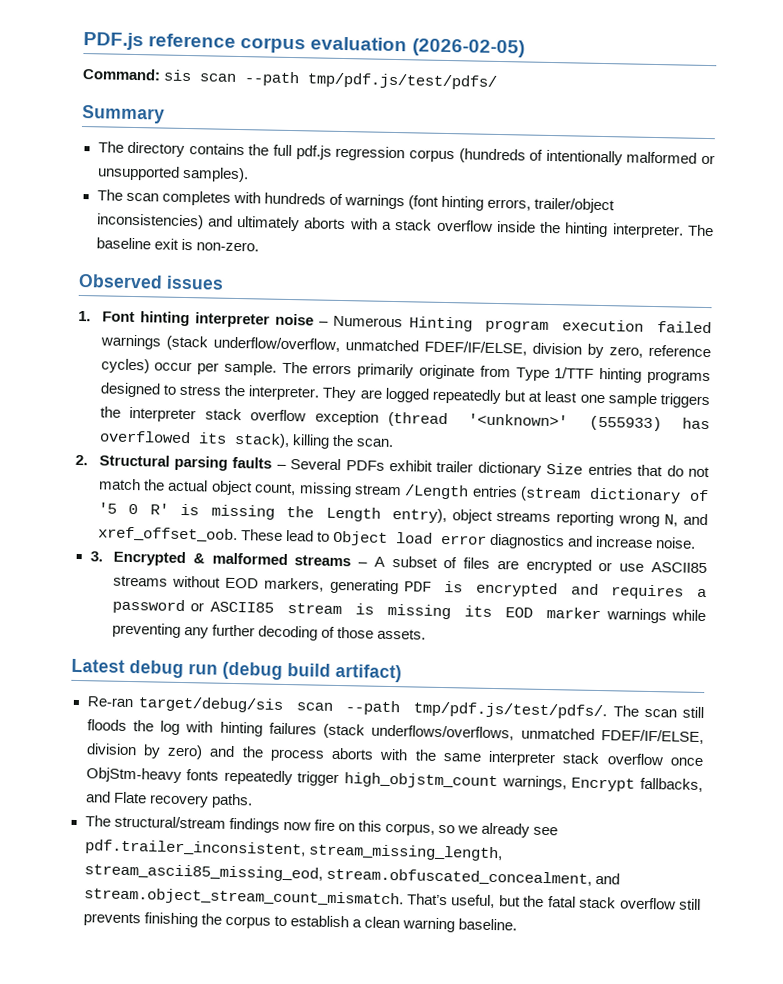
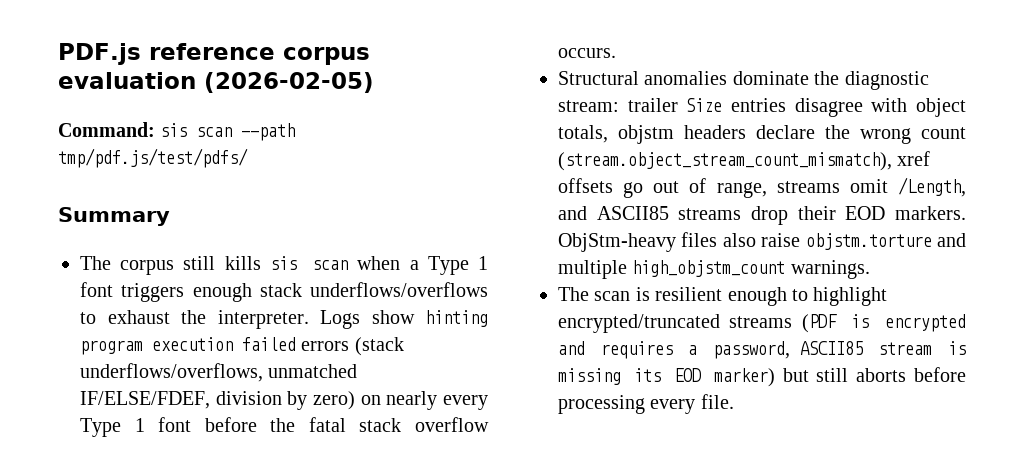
[127,141,715,166] [96,165,249,183] [96,189,615,214] [96,213,714,239] [95,237,259,252] [78,273,224,290] [78,310,712,334] [99,334,712,359] [100,358,711,385] [99,382,711,409] [99,406,710,432] [98,430,394,449] [75,454,710,478] [97,478,710,504] [97,502,709,528] [97,526,696,550] [89,550,708,574] [113,575,432,595] directory contains the full pdf.js regression corpus (hundreds of intentionally malformed or unsupported samples). // The scan completes with hundreds of warnings (font hinting errors, trailer/object inconsistencies) and ultimately aborts with a stack overflow inside the hinting interpreter. The baseline exit is non-zero. // Observed issues // 1. Font hinting interpreter noise – Numerous Hinting program execution failed warnings (stack underflow/overflow, unmatched FDEF/IF/ELSE, division by zero, reference cycles) occur per sample. The errors primarily originate from Type 1/TTF hinting programs designed to stress the interpreter. They are logged repeatedly but at least one sample triggers the interpreter stack overflow exception (thread '<unknown>' (555933) has overflowed its stack), killing the scan. // 2. Structural parsing faults – Several PDFs exhibit trailer dictionary Size entries that do not match the actual object count, missing stream /Length entries (stream dictionary of '5 0 R' is missing the Length entry), object streams reporting wrong N, and xref_offset_oob. These lead to Object load error diagnostics and increase noise. // 3. Encrypted & malformed streams – A subset of files are encrypted or use ASCII85 streams without EOD markers, generating PDF -> [120,256,488,275] [80,282,488,302] [80,310,488,329] [80,337,404,356] [80,363,358,382] [80,391,489,410] [80,417,489,437] [558,48,616,58] [558,71,929,90] [558,98,967,117] [558,125,966,144] [558,151,931,171] [558,177,966,198] [558,206,966,225] [558,232,966,252] [558,260,870,279] [558,287,888,306] [558,314,837,333] corpus still kills sis scan when a Type 1 font triggers enough stack underflows/overflows to exhaust the interpreter. Logs show hinting program execution failed errors (stack underflows/overflows, unmatched IF/ELSE/FDEF, division by zero) on nearly every Type 1 font before the fatal stack overflow occurs. // Structural anomalies dominate the diagnostic stream: trailer Size entries disagree with object totals, objstm headers declare the wrong count (stream.object_stream_count_mismatch), xref offsets go out of range, streams omit /Length, and ASCII85 streams drop their EOD markers. ObjStm-heavy files also raise objstm.torture and multiple high_objstm_count warnings. // The scan is resilient enough to highlight encrypted/truncated streams (PDF
[112,598,205,615] password or -> [713,341,791,359] password,
[546,607,706,624] [112,622,427,641] [71,658,402,683] [86,696,704,720] [86,719,704,745] [85,743,703,767] [85,767,703,793] [84,791,253,809] [84,815,559,838] [84,839,503,862] [83,863,620,886] [83,887,701,911] [82,912,517,933] marker warnings while preventing any further decoding of those assets. // Latest debug run (debug build artifact) // Re-ran target/debug/sis scan --path tmp/pdf.js/test/pdfs/. The scan still floods the log with hinting failures (stack underflows/overflows, unmatched FDEF/IF/ELSE, division by zero) and the process aborts with the same interpreter stack overflow once ObjStm-heavy fonts repeatedly trigger high_objstm_count warnings, Encrypt fallbacks, and Flate recovery paths. // The structural/stream findings now fire on this corpus, so we already see pdf.trailer_inconsistent, stream_missing_length, stream_ascii85_missing_eod, stream.obfuscated_concealment, and stream.object_stream_count_mismatch. That’s useful, but the fatal stack overflow still prevents finishing the corpus to establish a clean warning baseline. -> [713,367,966,387] [558,394,734,414] marker) but still aborts before processing every file.

